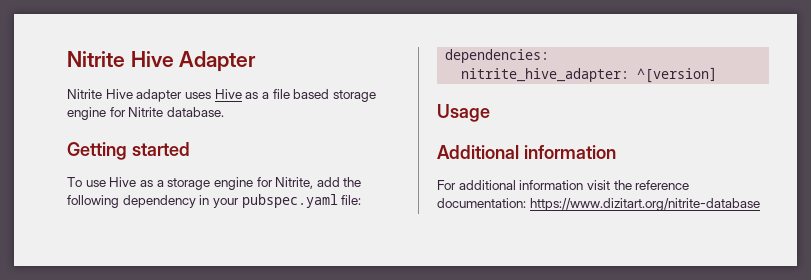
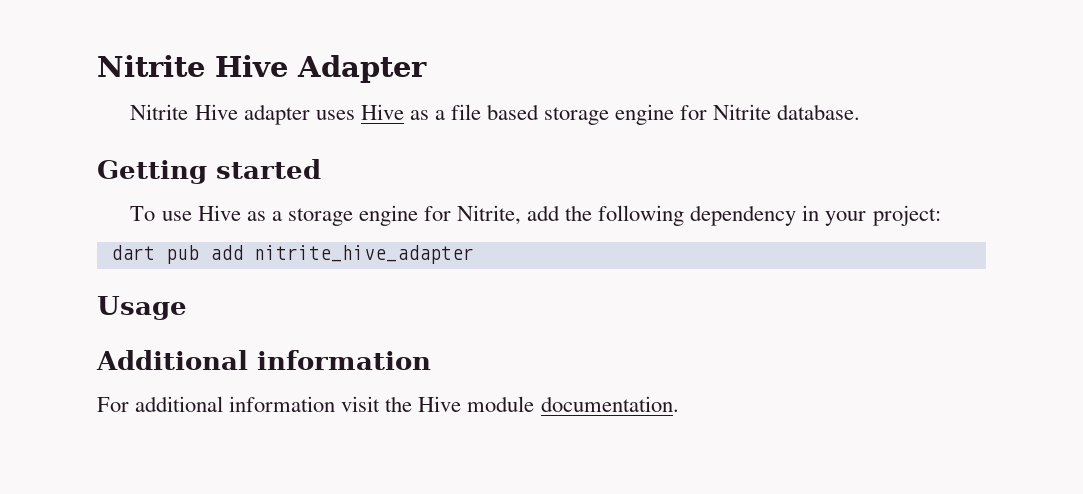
[241,194,362,208] [445,49,550,63] [461,67,718,83] pubspec.yaml file: // dependencies: // nitrite_hive_adapter: ^[version] -> [872,205,941,226] [110,245,474,264] project: // dart pub add nitrite_hive_adapter
[635,180,690,190] [437,198,760,211] reference documentation: https://www.dizitart.org/nitrite-database -> [418,396,679,412] Hive module documentation.

